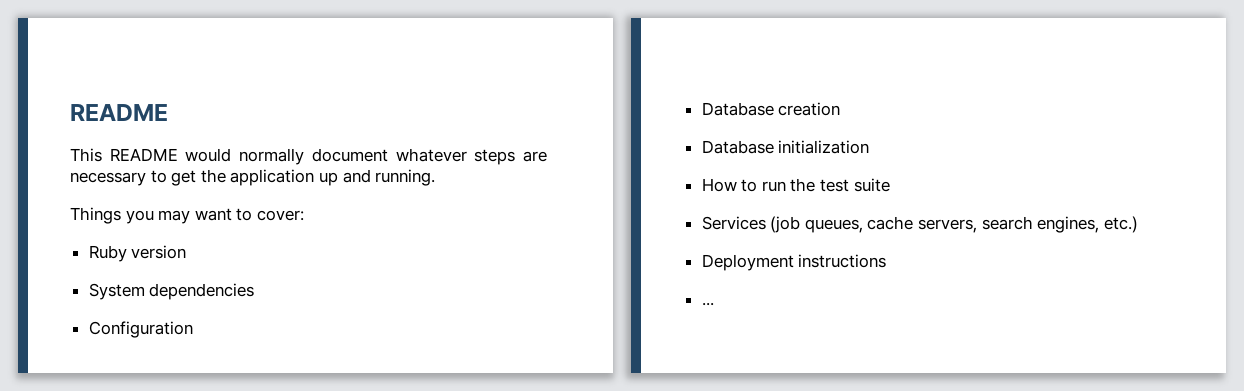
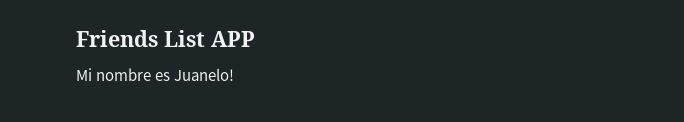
[70,104,168,121] [70,148,547,165] [70,169,436,186] [70,207,304,224] [88,245,187,262] [88,283,255,300] [88,321,193,338] [701,102,841,116] [701,140,870,154] [701,178,890,192] [701,216,1138,233] [701,254,887,271] [701,302,714,306] README // This README would normally document whatever steps are necessary to get the application up and running. // Things you may want to cover: // Ruby version // System dependencies // Configuration // Database creation // Database initialization // How to run the test suite // Services (job queues, cache servers, search engines, etc.) // Deployment instructions // ... -> [76,30,255,47] [76,68,235,81] Friends List APP // Mi nombre es Juanelo!

